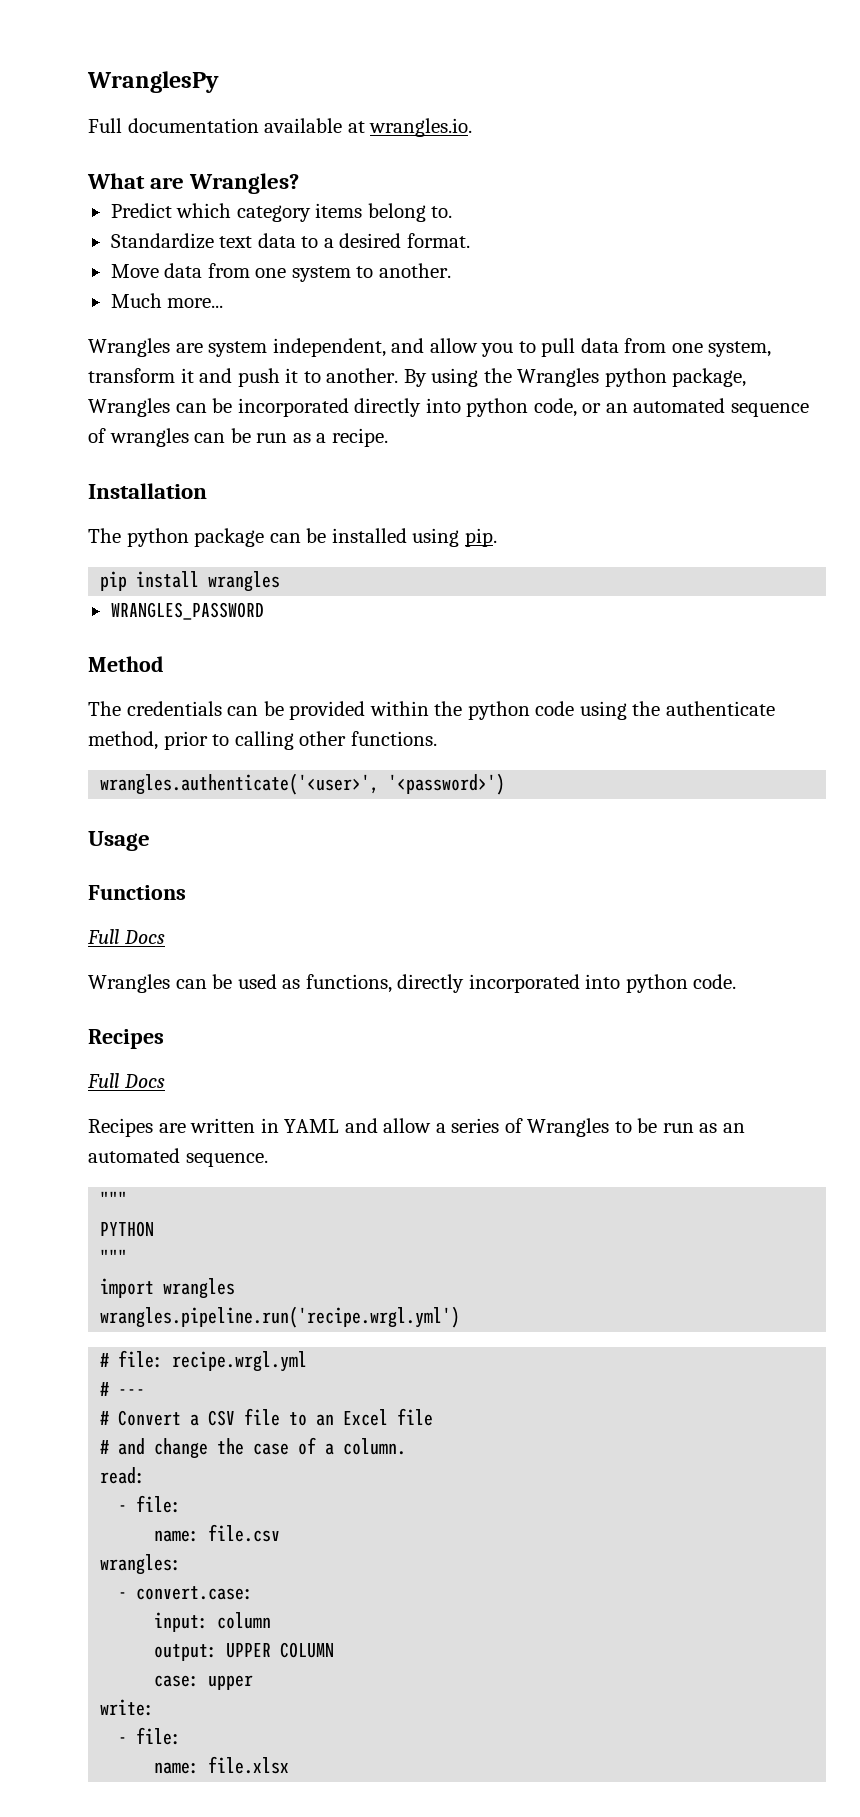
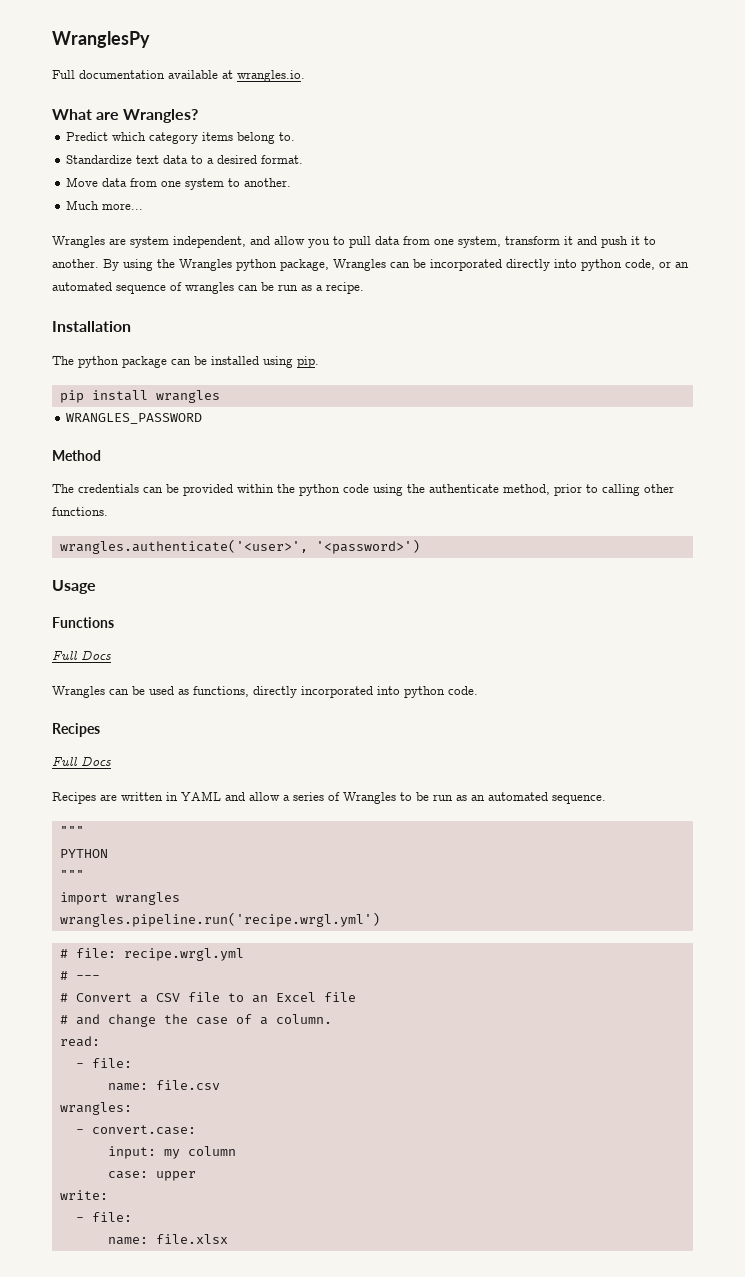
(209, 1622) none -> [163,1149,180,1159] my
[154,1642,335,1661] // output: UPPER COLUMN -> (236, 1151) none

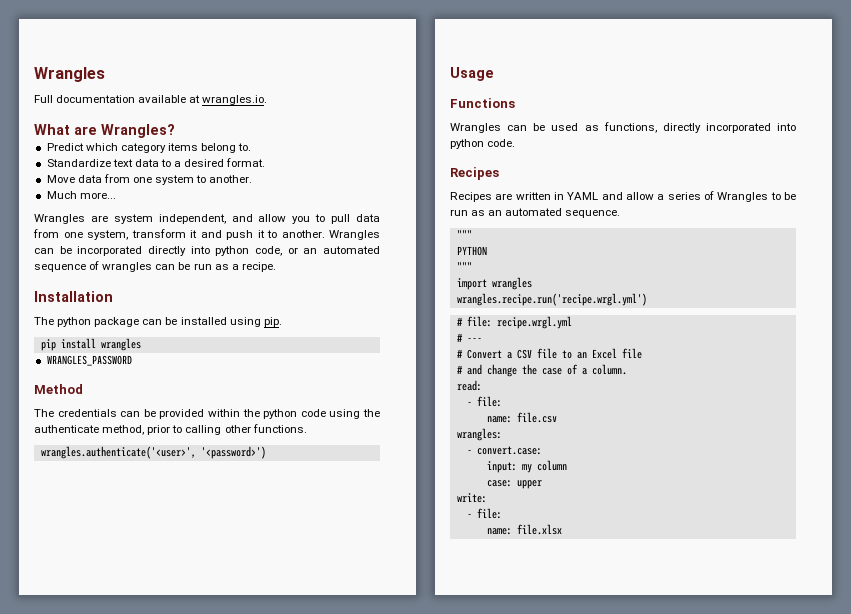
[52,31,150,48] WranglesPy -> [34,67,105,82] Wrangles
[103,259,329,271] By using the Wrangles python package, -> (325, 234) none
[52,650,111,660] // Full Docs -> (515, 103) none
[52,756,111,766] // Full Docs -> (499, 173) none
[59,912,380,927] wrangles.pipeline.run('recipe.wrgl.yml') -> [456,293,647,306] wrangles.recipe.run('recipe.wrgl.yml')

